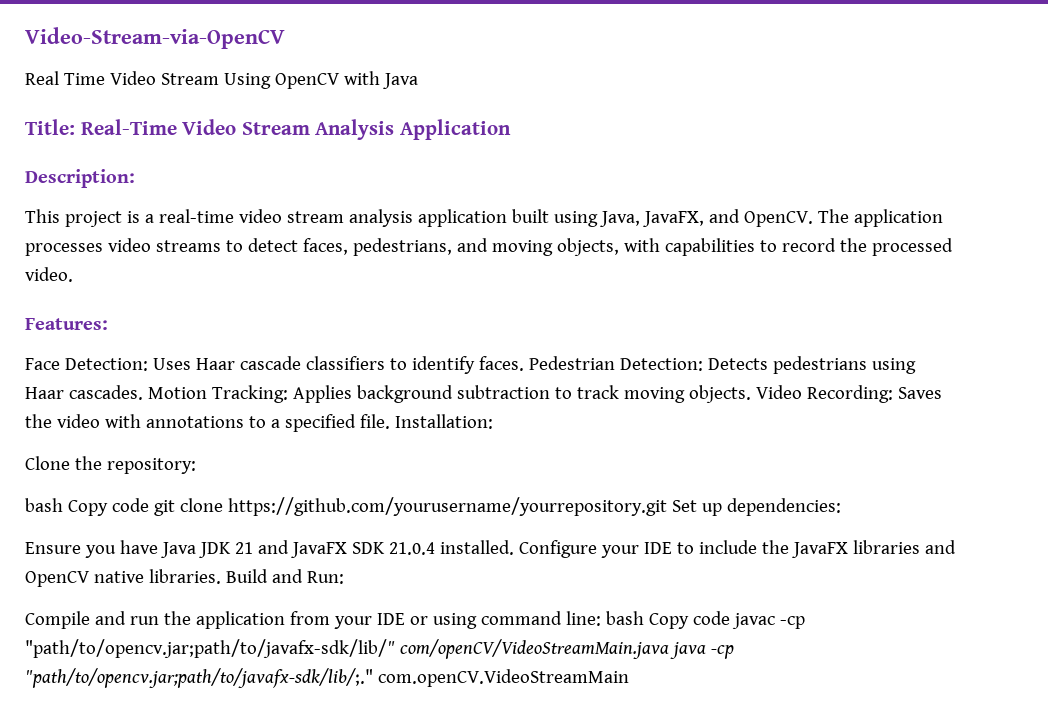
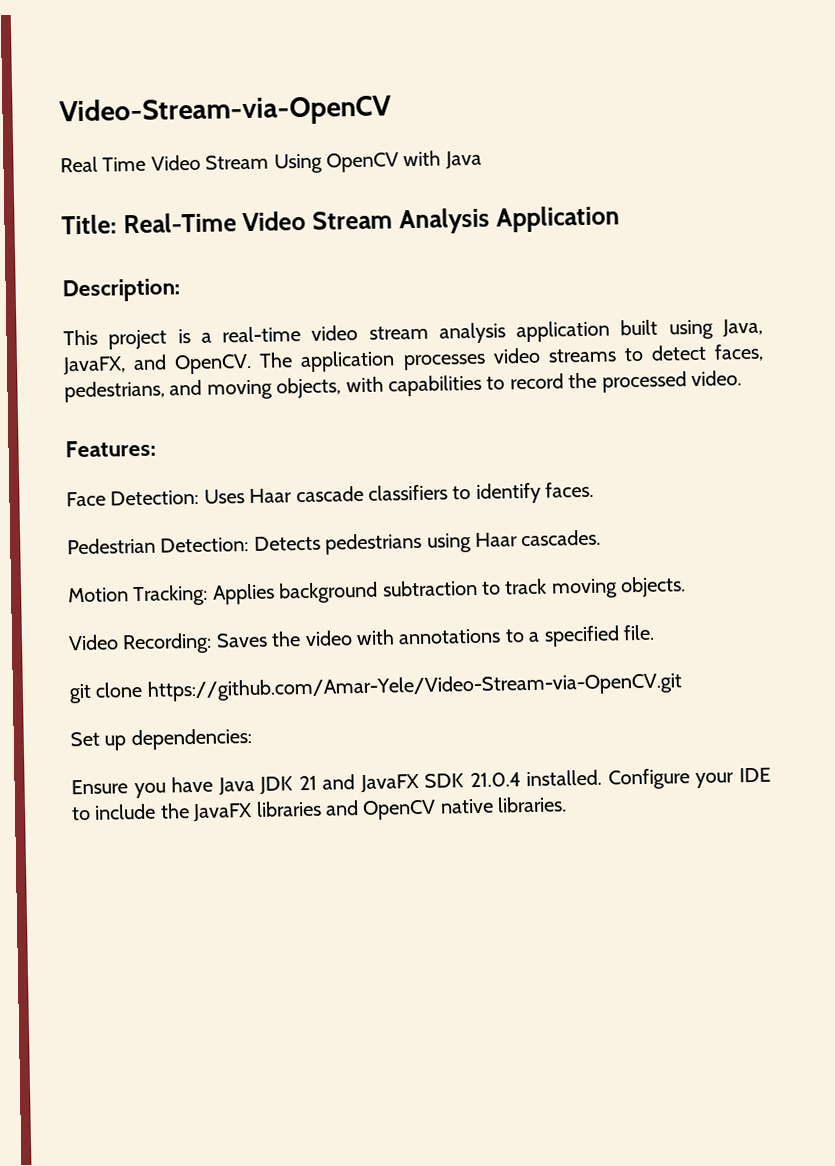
(524, 363) none -> (595, 489) //
(143, 392) none -> (602, 538) //
(751, 394) none -> (687, 587) //
[394,414,493,429] [25,456,196,474] [25,498,149,516] Installation: // Clone the repository: // bash Copy code -> (655, 632) //
[227,497,667,516] https://github.com/yourusername/yourrepository.git -> [146,672,683,702] https://github.com/Amar-Yele/Video-Stream-via-OpenCV.git //
[225,569,344,584] [25,611,805,629] [25,639,734,659] [25,668,629,688] Build and Run: // Compile and run the application from your IDE or using command line: bash Copy code javac -cp "path/to/opencv.jar;path/to/javafx-sdk/lib/" com/openCV/VideoStreamMain.java java -cp "path/to/opencv.jar;path/to/javafx-sdk/lib/;." com.openCV.VideoStreamMain -> (568, 804) none

